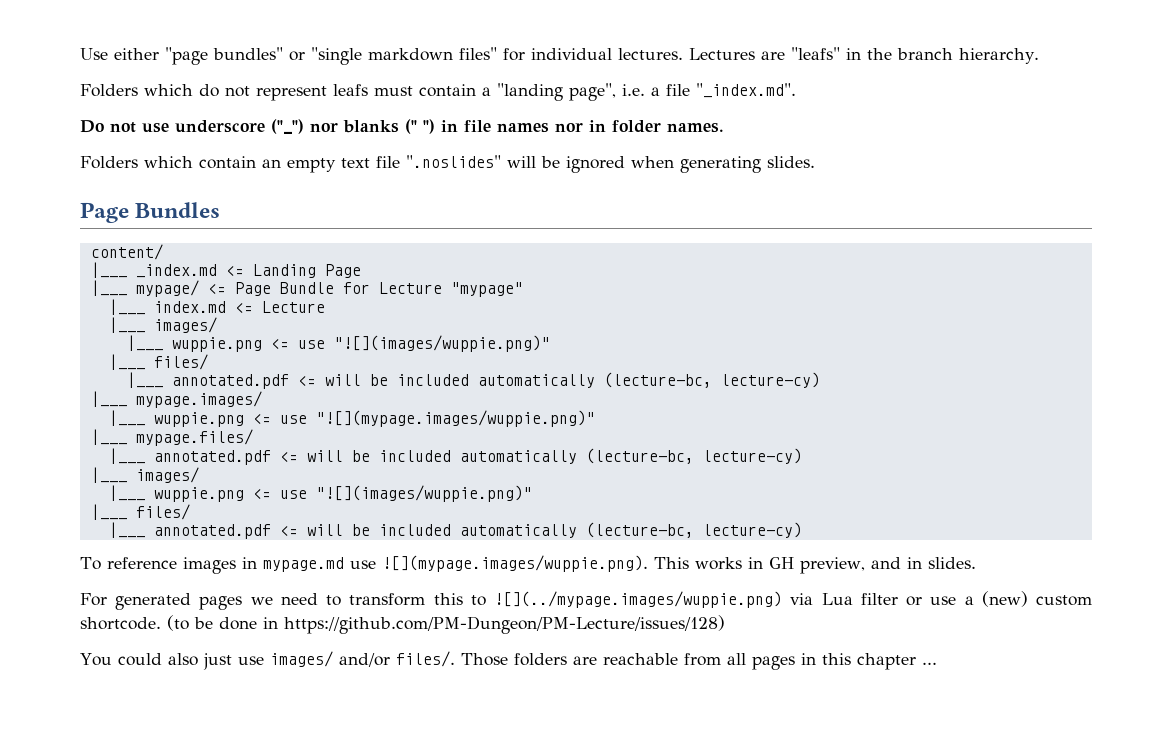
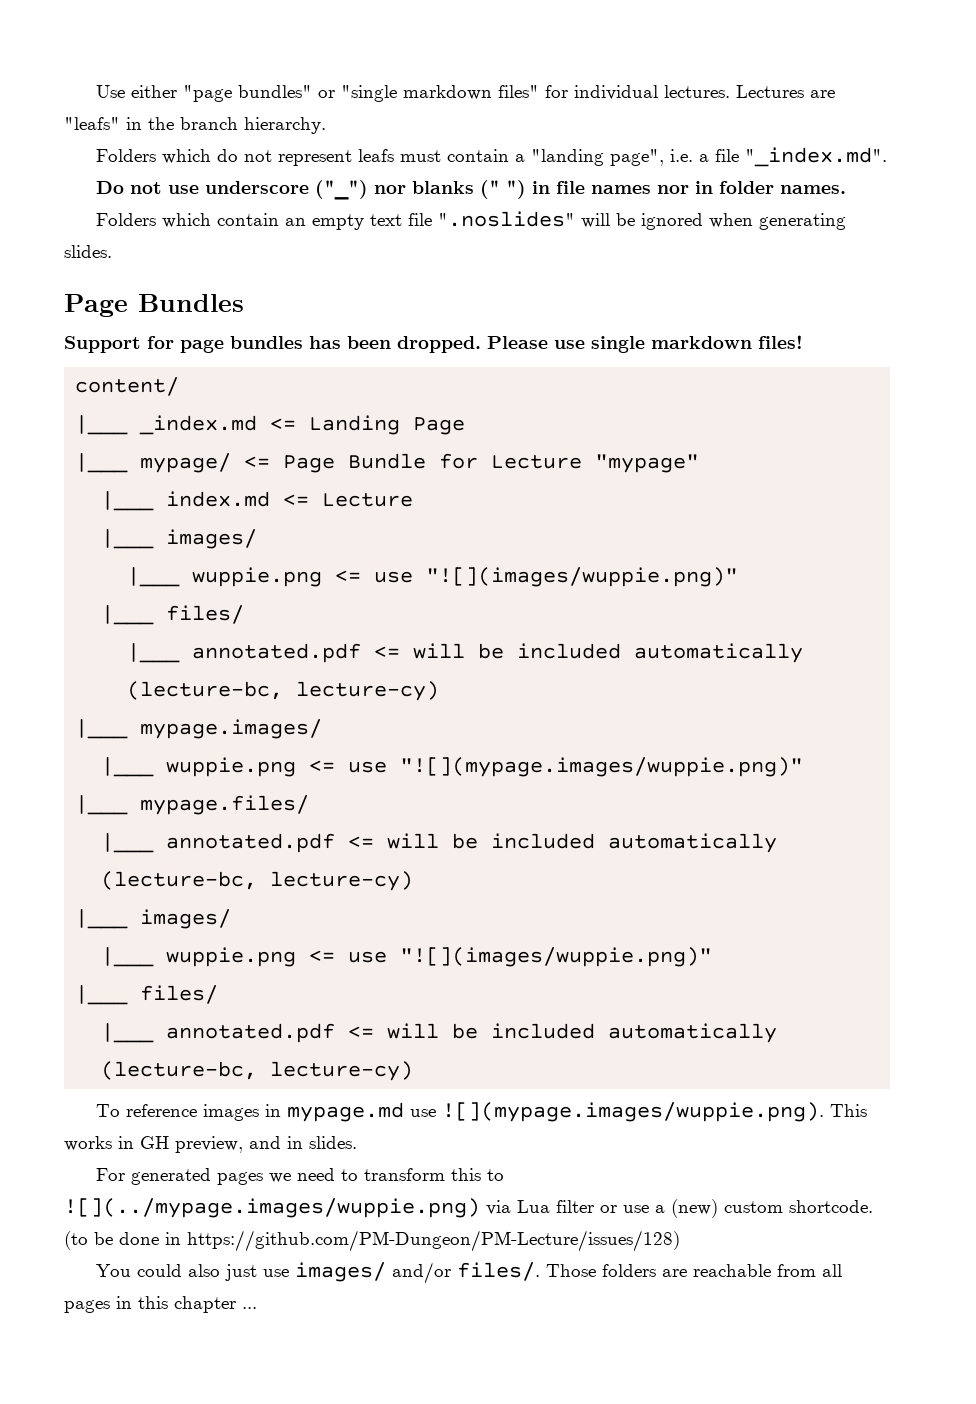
(221, 210) none -> [64,335,803,353] // Support for page bundles has been dropped. Please use single markdown files!

